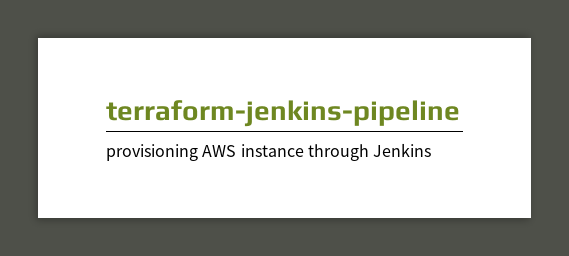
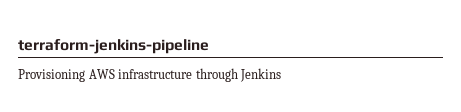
[106,144,304,161] provisioning AWS instance -> [18,69,193,82] Provisioning AWS infrastructure

